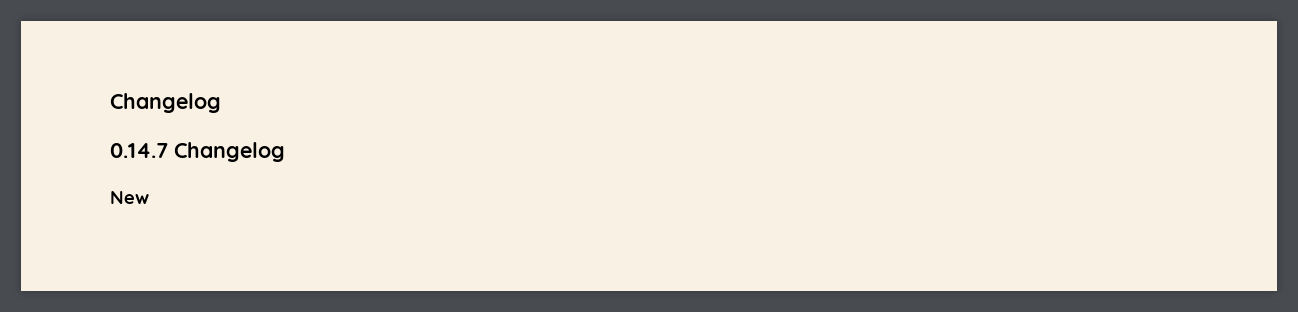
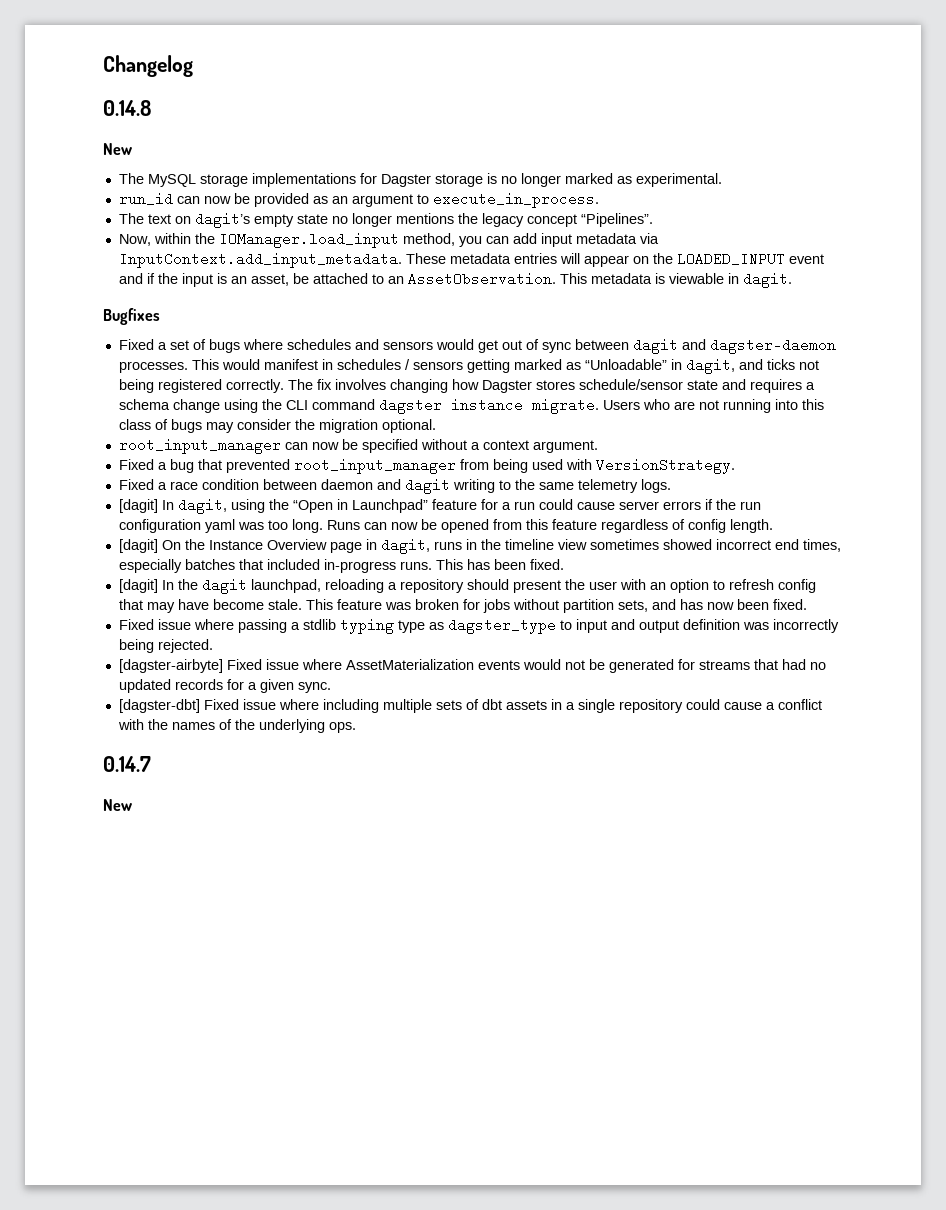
[110,93,221,113] [110,142,285,162] [110,191,149,204] Changelog // 0.14.7 Changelog // New -> [103,55,193,77] [103,100,151,116] [103,143,132,155] [118,173,722,187] [118,192,599,208] [118,212,653,228] [118,232,659,248] [118,252,824,268] [118,272,792,288] [103,308,160,325] [118,338,836,354] [118,358,819,374] [118,379,815,393] [118,398,824,414] [118,419,436,433] [118,438,598,454] [118,458,735,474] [118,478,671,494] [118,498,761,514] [118,519,773,533] [118,538,841,554] [118,559,564,573] [118,578,816,594] [118,599,807,613] [118,618,839,634] [118,639,213,653] [118,659,826,673] [118,679,331,693] [118,699,822,713] [117,719,356,733] [103,756,151,772] [103,799,132,811] Changelog // 0.14.8 // New // The MySQL storage implementations for Dagster storage is no longer marked as experimental. // run_id can now be provided as an argument to execute_in_process. // The text on dagit’s empty state no longer mentions the legacy concept “Pipelines”. // Now, within the IOManager.load_input method, you can add input metadata via InputContext.add_input_metadata. These metadata entries will appear on the LOADED_INPUT event and if the input is an asset, be attached to an AssetObservation. This metadata is viewable in dagit. // Bugfixes // Fixed a set of bugs where schedules and sensors would get out of sync between dagit and dagster-daemon processes. This would manifest in schedules / sensors getting marked as “Unloadable” in dagit, and ticks not being registered correctly. The fix involves changing how Dagster stores schedule/sensor state and requires a schema change using the CLI command dagster instance migrate. Users who are not running into this class of bugs may consider the migration optional. // root_input_manager can now be specified without a context argument. // Fixed a bug that prevented root_input_manager from being used with VersionStrategy. // Fixed a race condition between daemon and dagit writing to the same telemetry logs. // [dagit] In dagit, using the “Open in Launchpad” feature for a run could cause server errors if the run configuration yaml was too long. Runs can now be opened from this feature regardless of config length. // [dagit] On the Instance Overview page in dagit, runs in the timeline view sometimes showed incorrect end times, especially batches that included in-progress runs. This has been fixed. // [dagit] In the dagit launchpad, reloading a repository should present the user with an option to refresh config that may have become stale. This feature was broken for jobs without partition sets, and has now been fixed. // Fixed issue where passing a stdlib typing type as dagster_type to input and output definition was incorrectly being rejected. // [dagster-airbyte] Fixed issue where AssetMaterialization events would not be generated for streams that had no updated records for a given sync. // [dagster-dbt] Fixed issue where including multiple sets of dbt assets in a single repository could cause a conflict with the names of the underlying ops. // 0.14.7 // New

